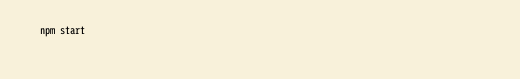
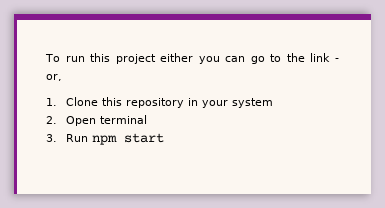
(40, 32) none -> [45,53,339,64] [46,74,62,81] [46,97,274,108] [46,115,148,126] [46,134,89,142] To run this project either you can go to the link - or, // 1. Clone this repository in your system // 2. Open terminal // 3. Run

